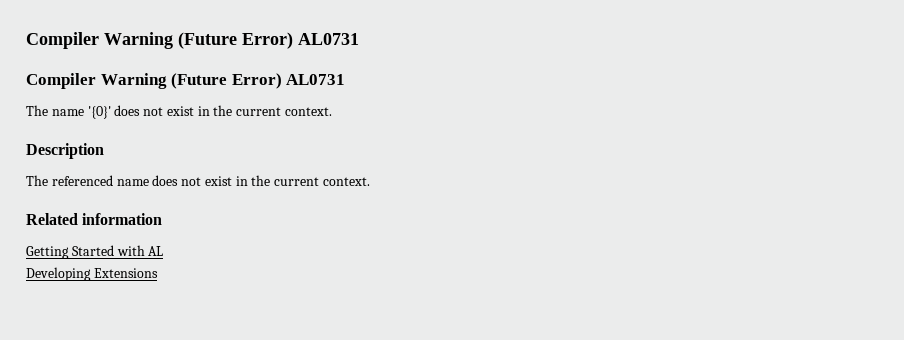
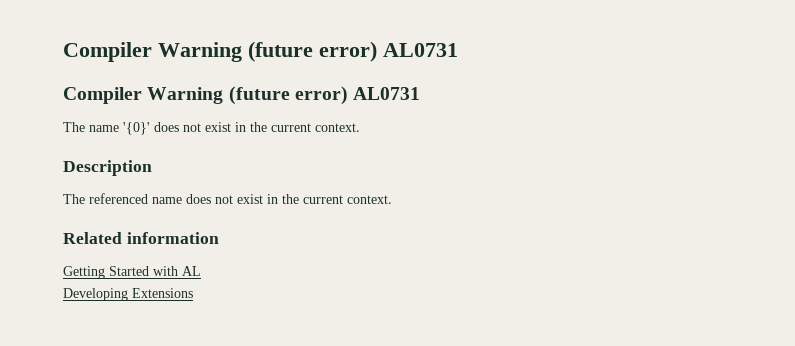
[26,32,293,49] Compiler Warning (Future Error) -> [63,41,377,62] Compiler Warning (future error)
[171,73,282,89] (Future Error) -> [228,86,348,105] (future error)

